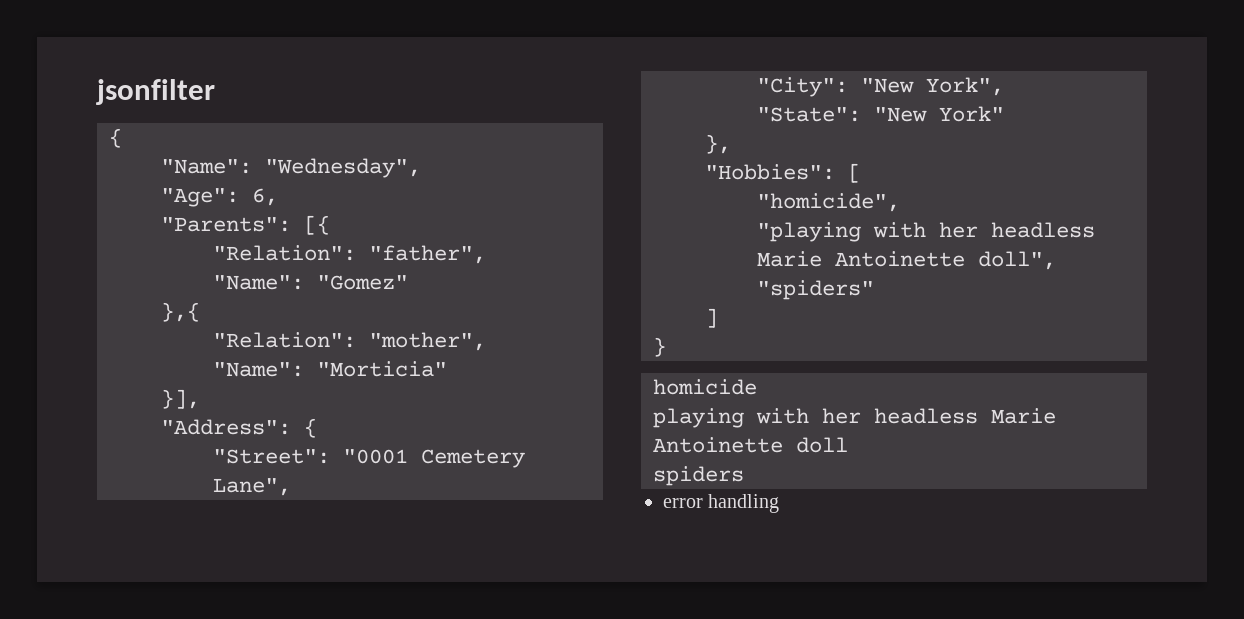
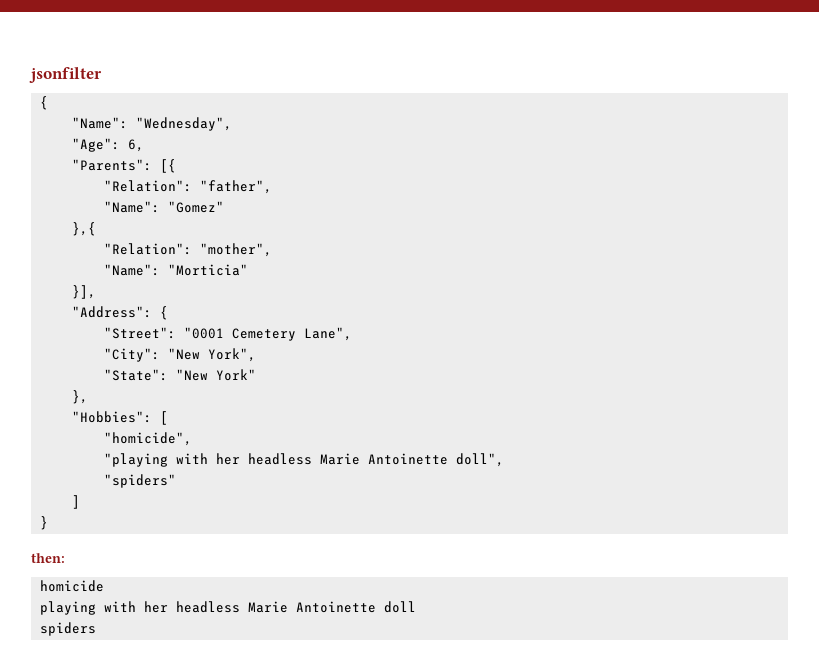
(666, 347) none -> [31,553,65,563] // then:
[663,494,780,513] // error handling -> (96, 629) none

